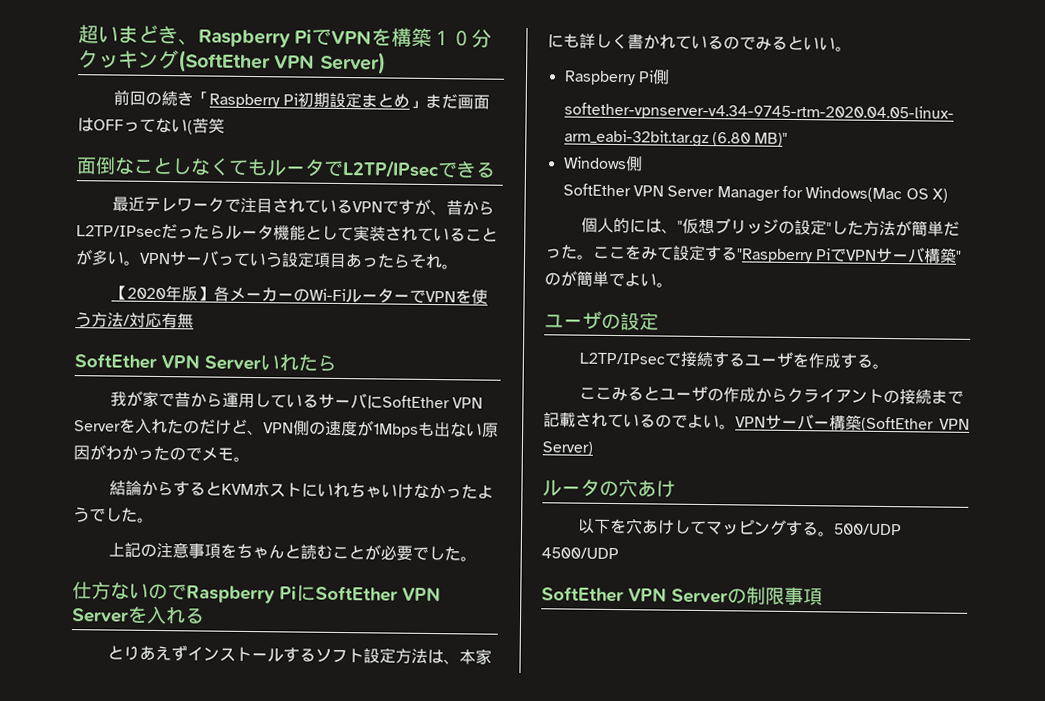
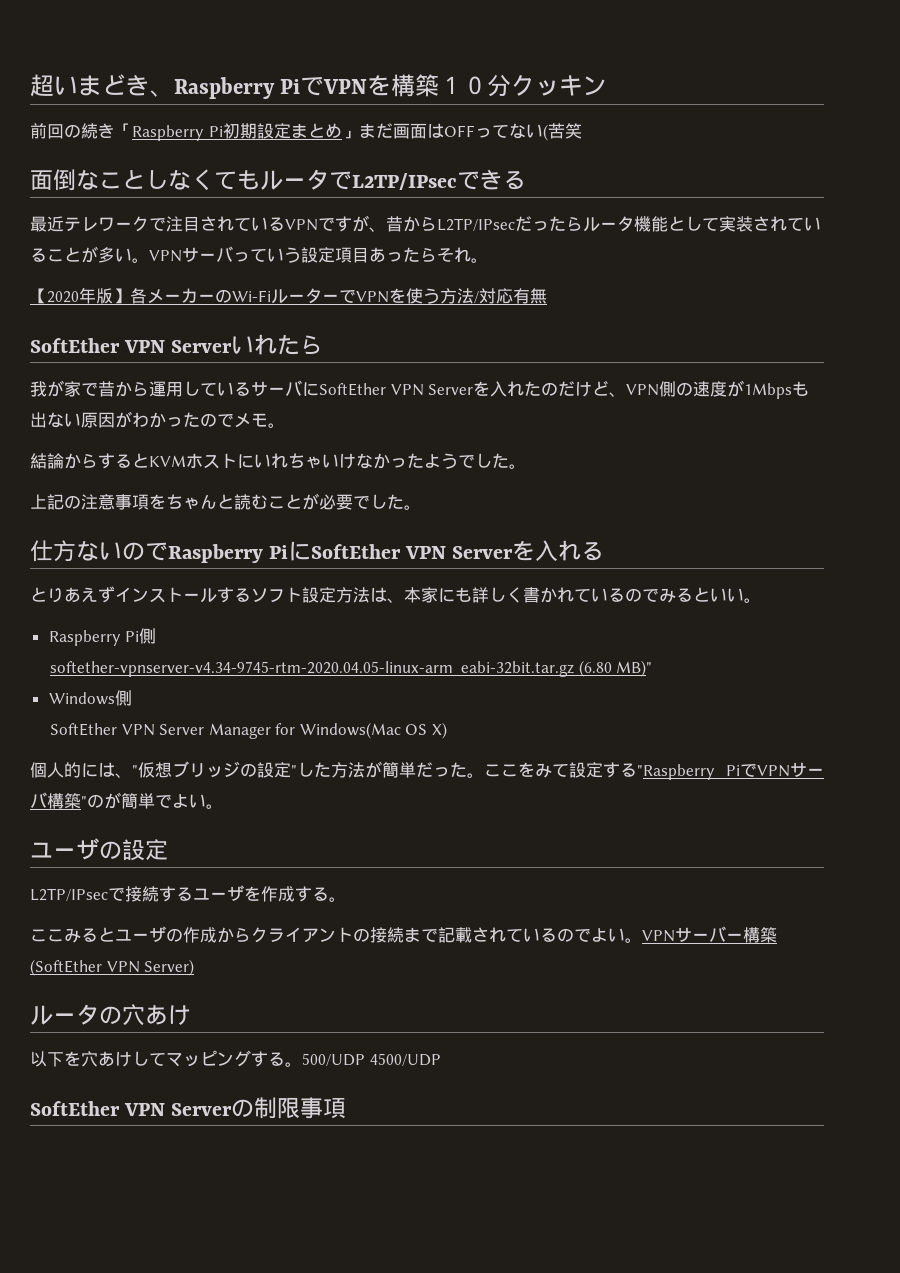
[158,49,386,75] グ(SoftEther VPN Server) -> (608, 86) none

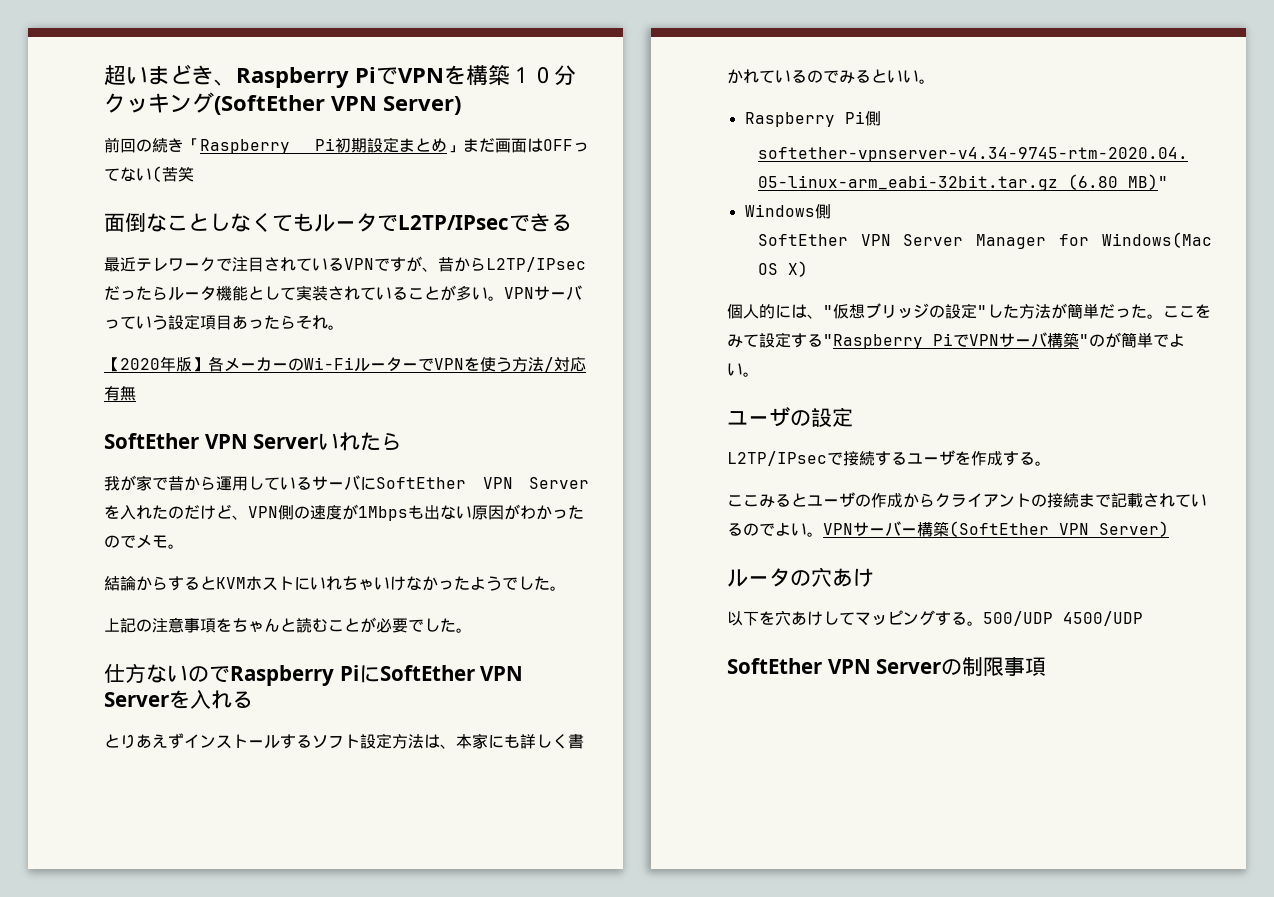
(608, 86) none -> [192,92,461,115] グ(SoftEther VPN Server)

